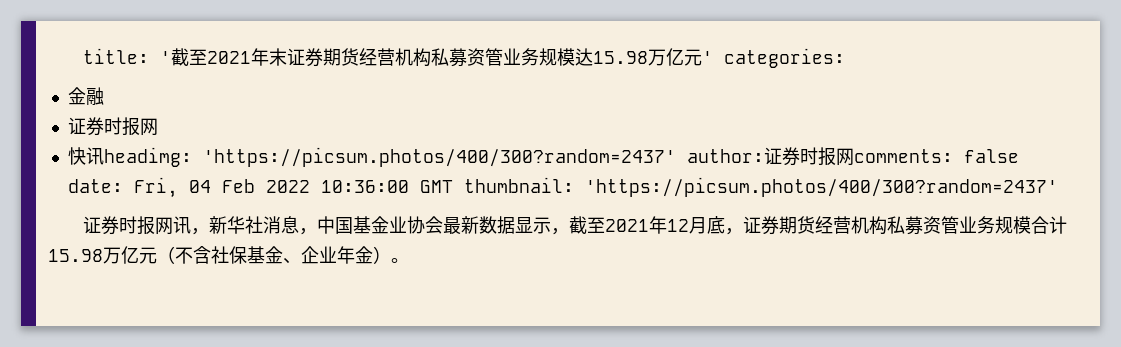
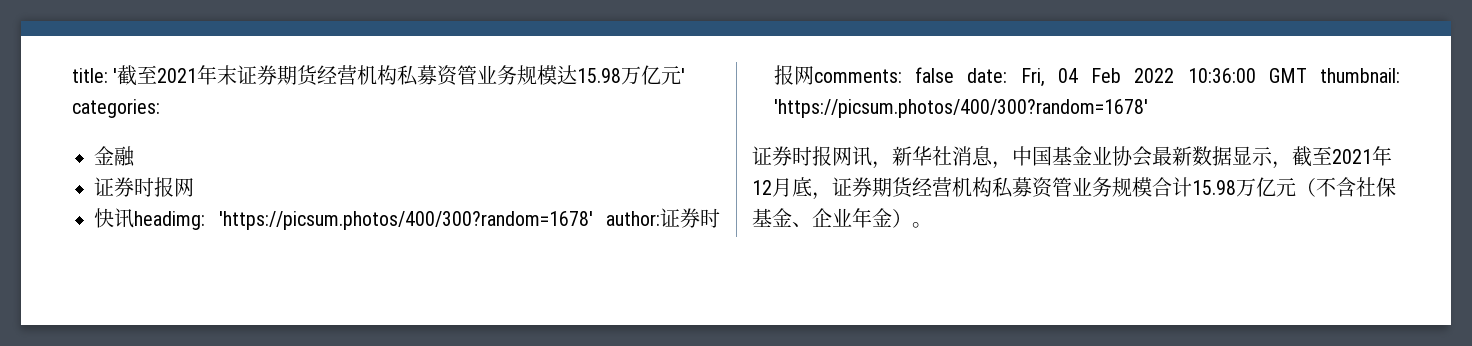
[202,147,676,167] 'https://picsum.photos/400/300?random=2437' -> [218,211,593,230] 'https://picsum.photos/400/300?random=1678'
[584,177,1058,197] 'https://picsum.photos/400/300?random=2437' -> [774,99,1148,118] 'https://picsum.photos/400/300?random=1678'

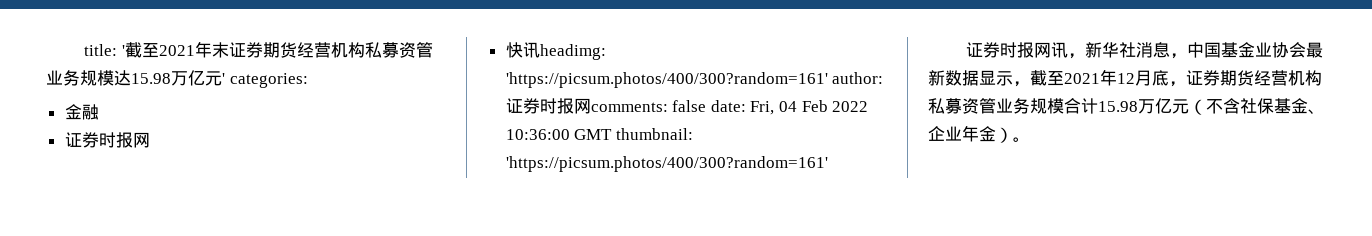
[218,211,593,230] 'https://picsum.photos/400/300?random=1678' -> [505,72,828,88] 'https://picsum.photos/400/300?random=161'
[774,99,1148,118] 'https://picsum.photos/400/300?random=1678' -> [505,156,828,172] 'https://picsum.photos/400/300?random=161'

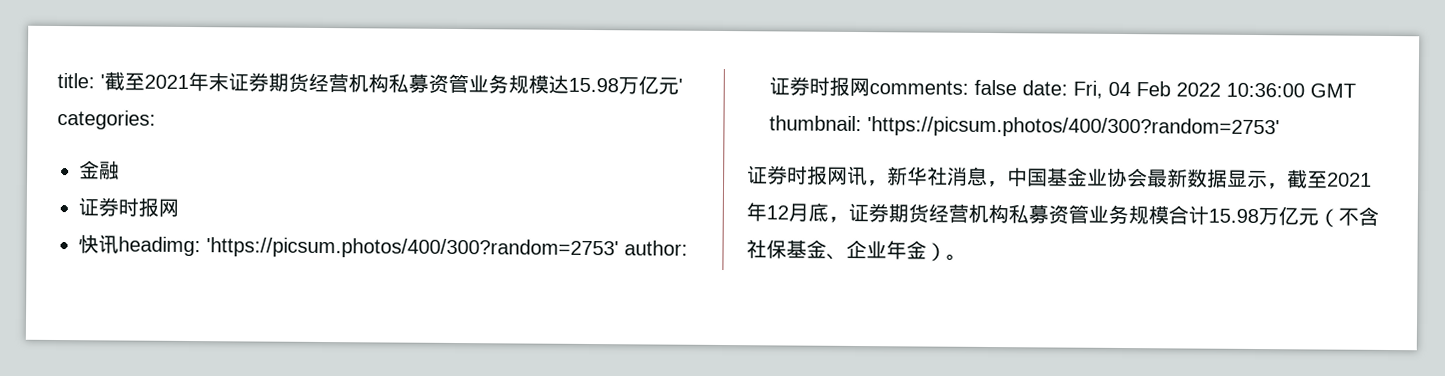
[505,72,828,88] 'https://picsum.photos/400/300?random=161' -> [206,237,619,260] 'https://picsum.photos/400/300?random=2753'
[505,156,828,172] 'https://picsum.photos/400/300?random=161' -> [867,116,1280,139] 'https://picsum.photos/400/300?random=2753'

